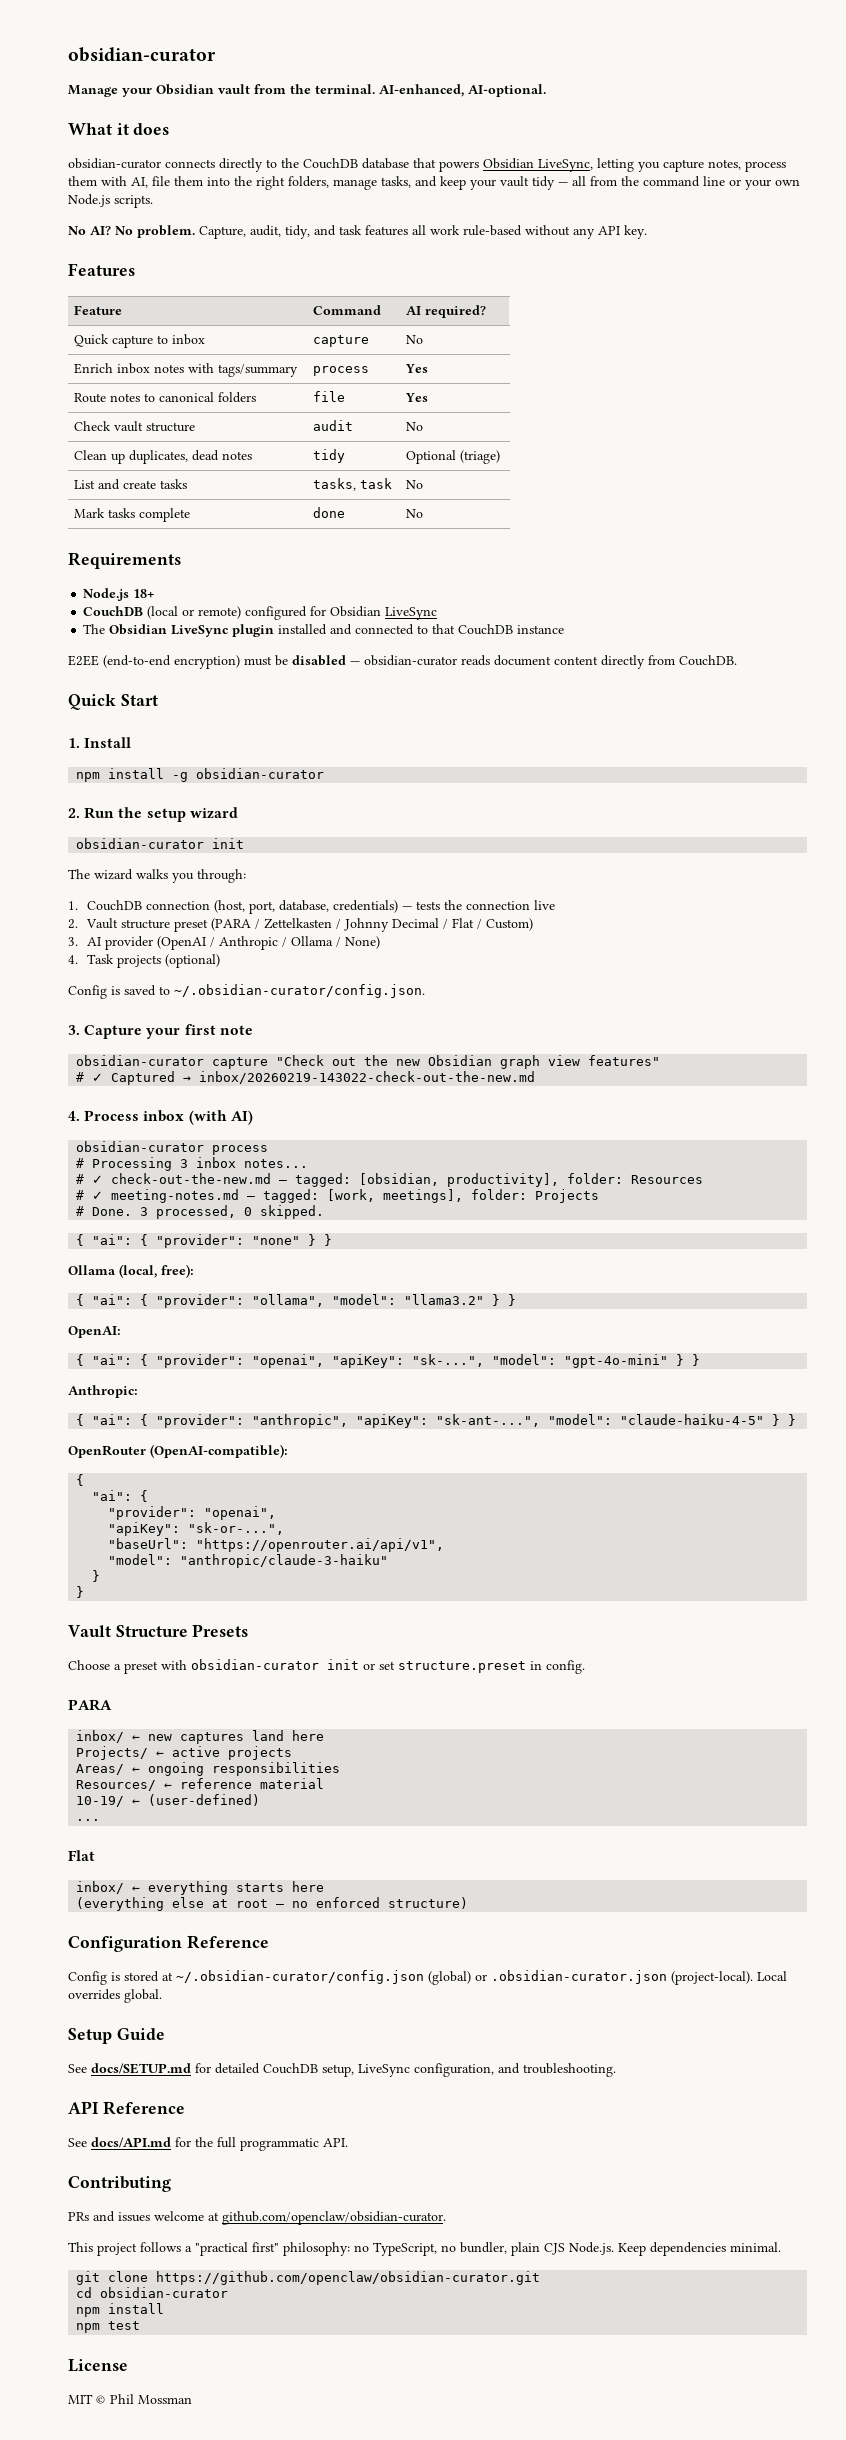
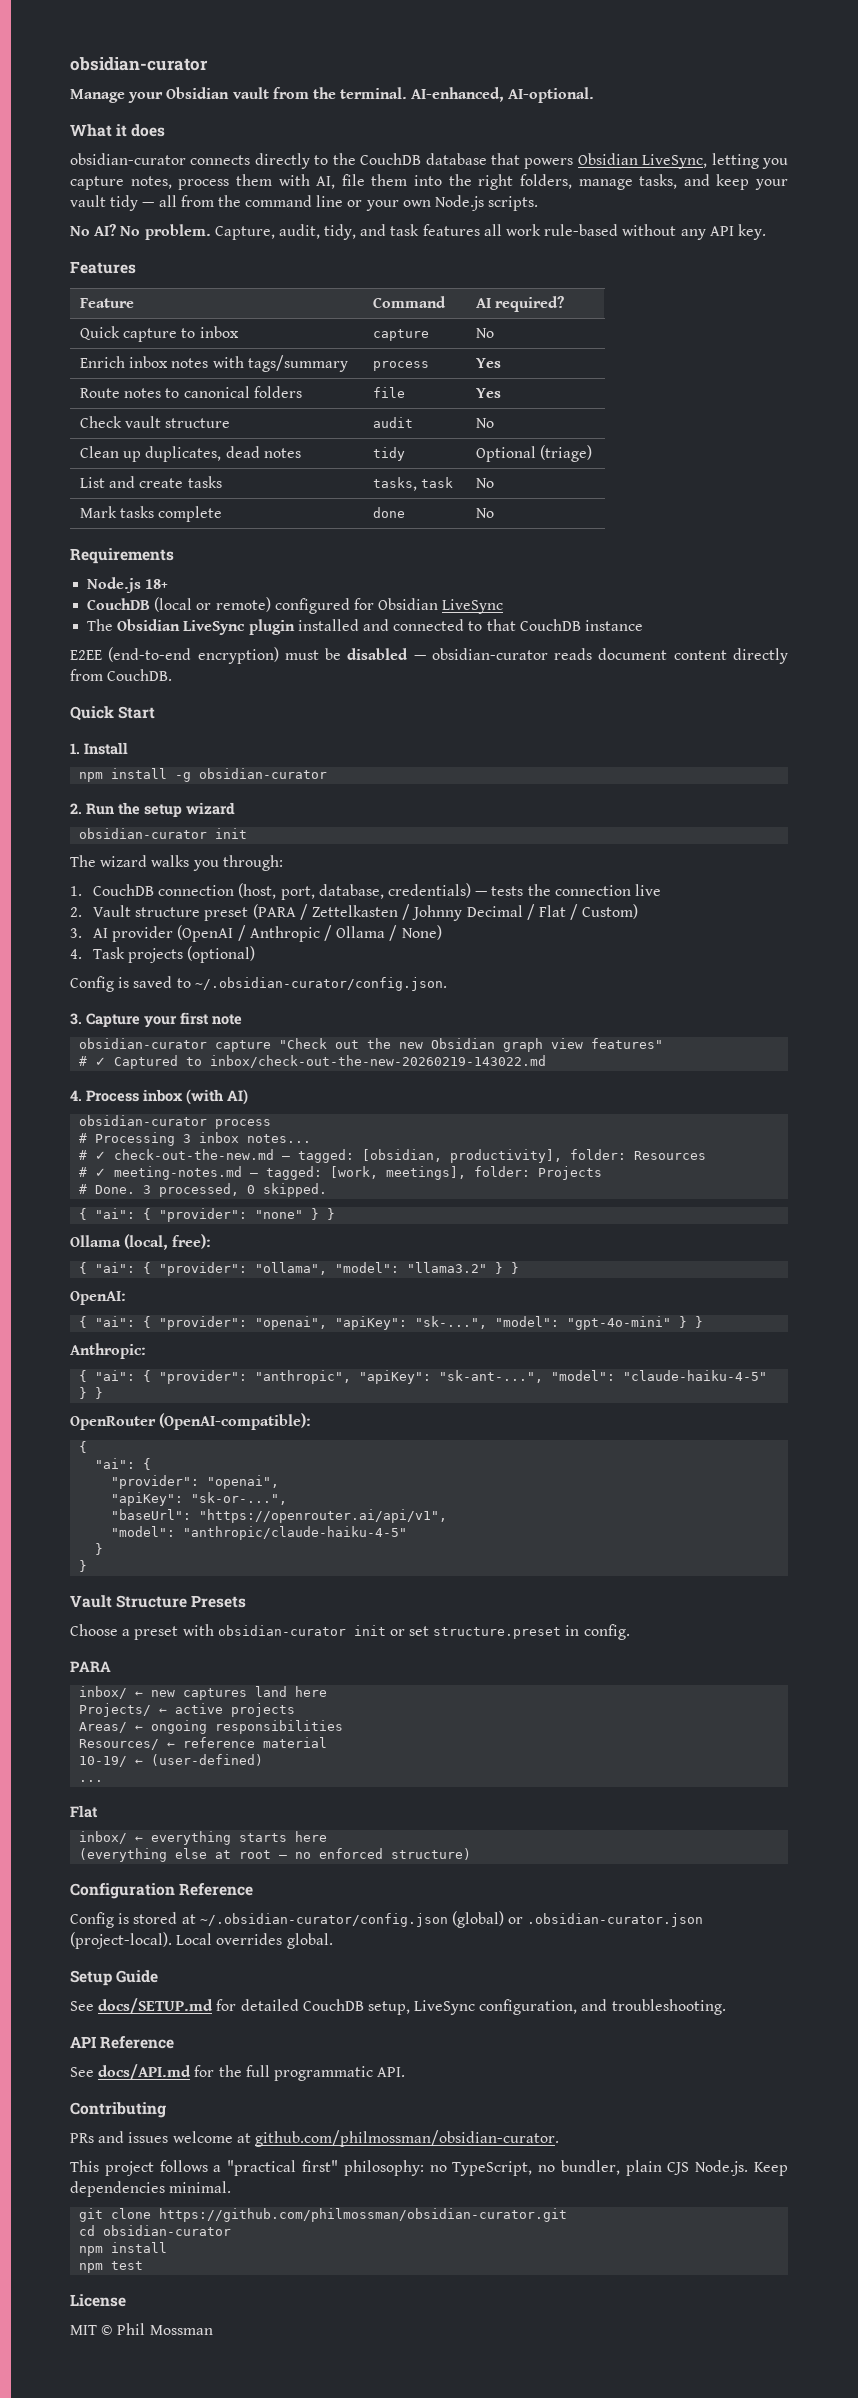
[183,1071,536,1084] → inbox/20260219-143022-check-out-the-new.md -> [186,1055,547,1068] to inbox/check-out-the-new-20260219-143022.md
[180,1554,389,1568] "anthropic/claude-3-haiku" -> [183,1526,408,1540] "anthropic/claude-haiku-4-5"
[222,2211,446,2225] github.com/openclaw/obsidian-curator. -> [254,2130,559,2147] github.com/philmossman/obsidian-curator.
[156,2271,541,2285] https://github.com/openclaw/obsidian-curator.git -> [159,2208,568,2222] https://github.com/philmossman/obsidian-curator.git

